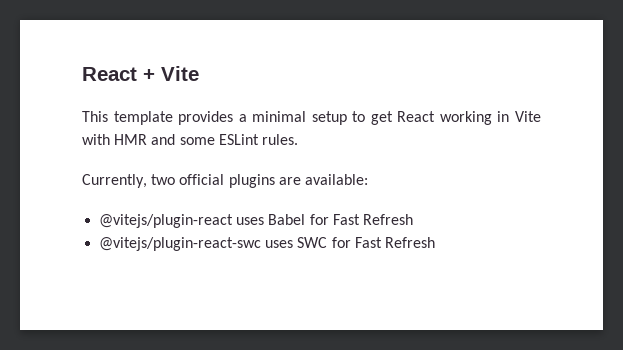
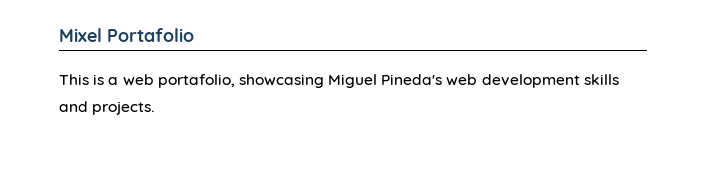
[82,66,199,81] [82,111,541,125] [82,134,298,145] [82,174,368,188] [99,214,413,228] [99,237,435,251] React + Vite // This template provides a minimal setup to get React working in Vite with HMR and some ESLint rules. // Currently, two official plugins are available: // @vitejs/plugin-react uses Babel for Fast Refresh // @vitejs/plugin-react-swc uses SWC for Fast Refresh -> [59,28,194,42] [59,74,619,88] [59,101,155,115] Mixel Portafolio // This is a web portafolio, showcasing Miguel Pineda's web development skills and projects.

